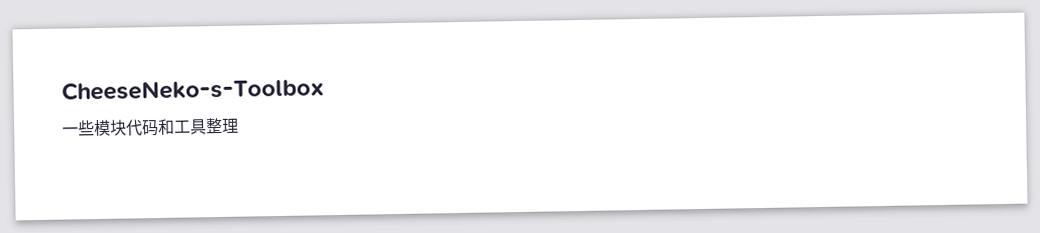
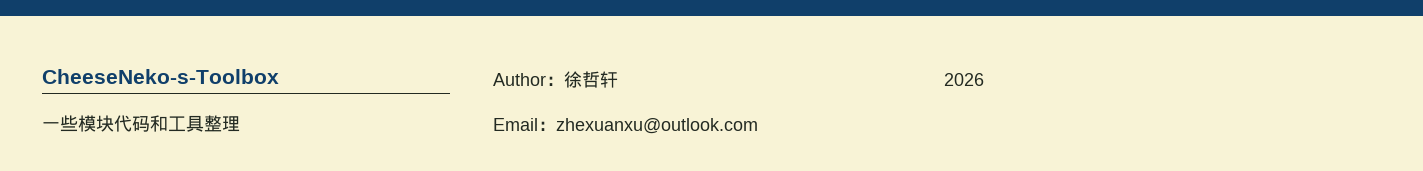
(239, 126) none -> [493,71,618,88] [493,118,758,134] [944,73,984,86] // Author：徐哲轩 // Email：zhexuanxu@outlook.com // 2026

